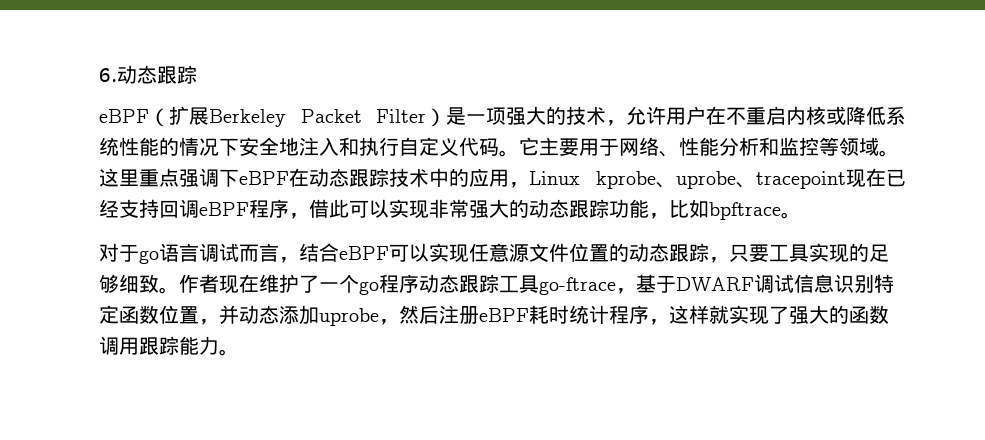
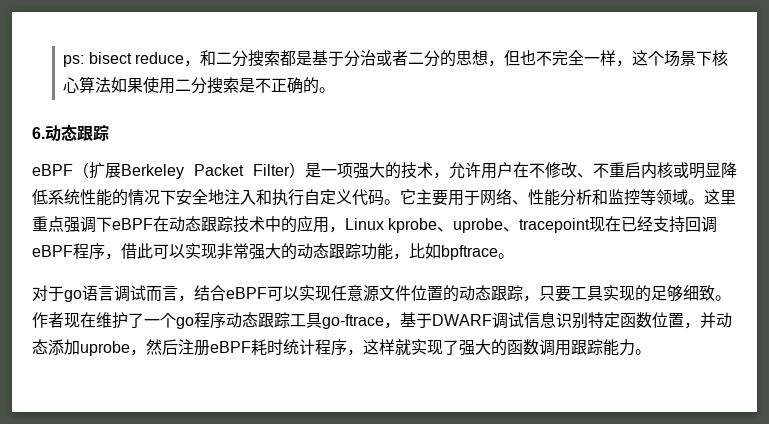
(99, 75) none -> [63,50,729,67] [63,76,336,94] ps: bisect reduce，和二分搜索都是基于分治或者二分的思想，但也不完全一样，这个场景下核心算法如果使用二分搜索是不正确的。 //
(746, 116) none -> [545,162,609,178] 修改、不
(846, 115) none -> [689,163,721,179] 明显

